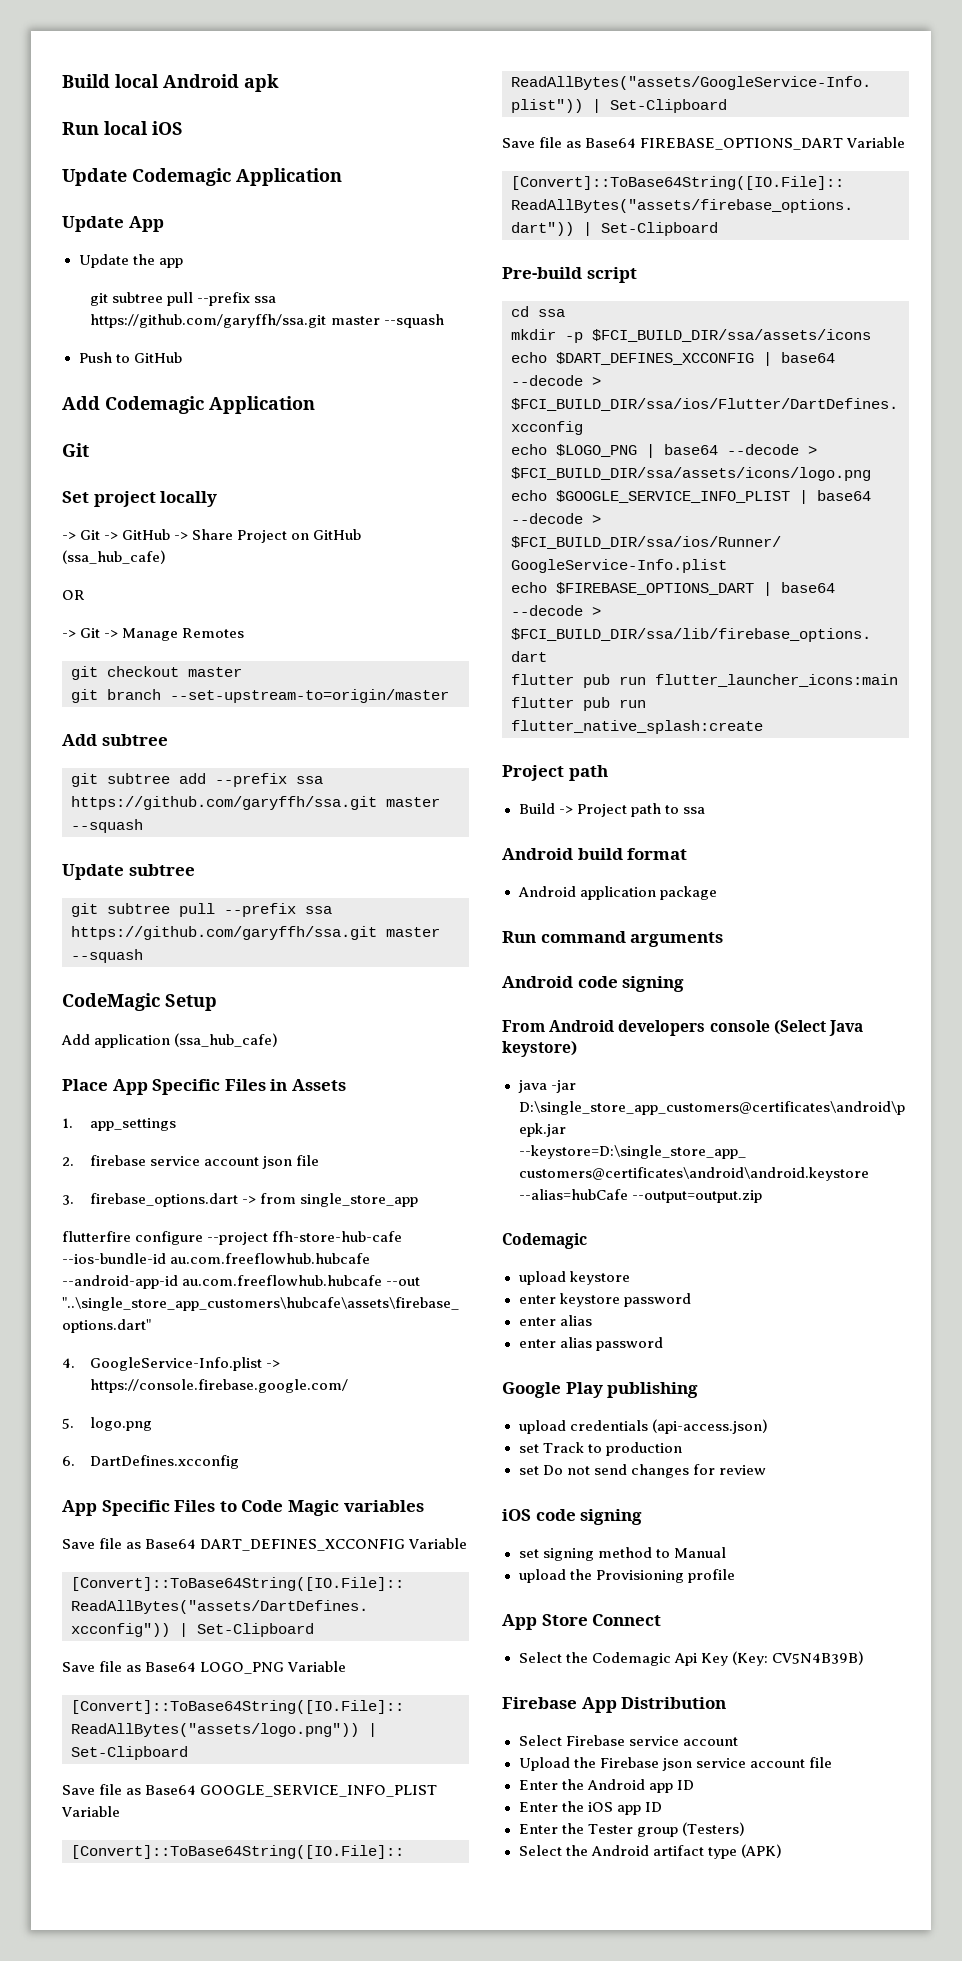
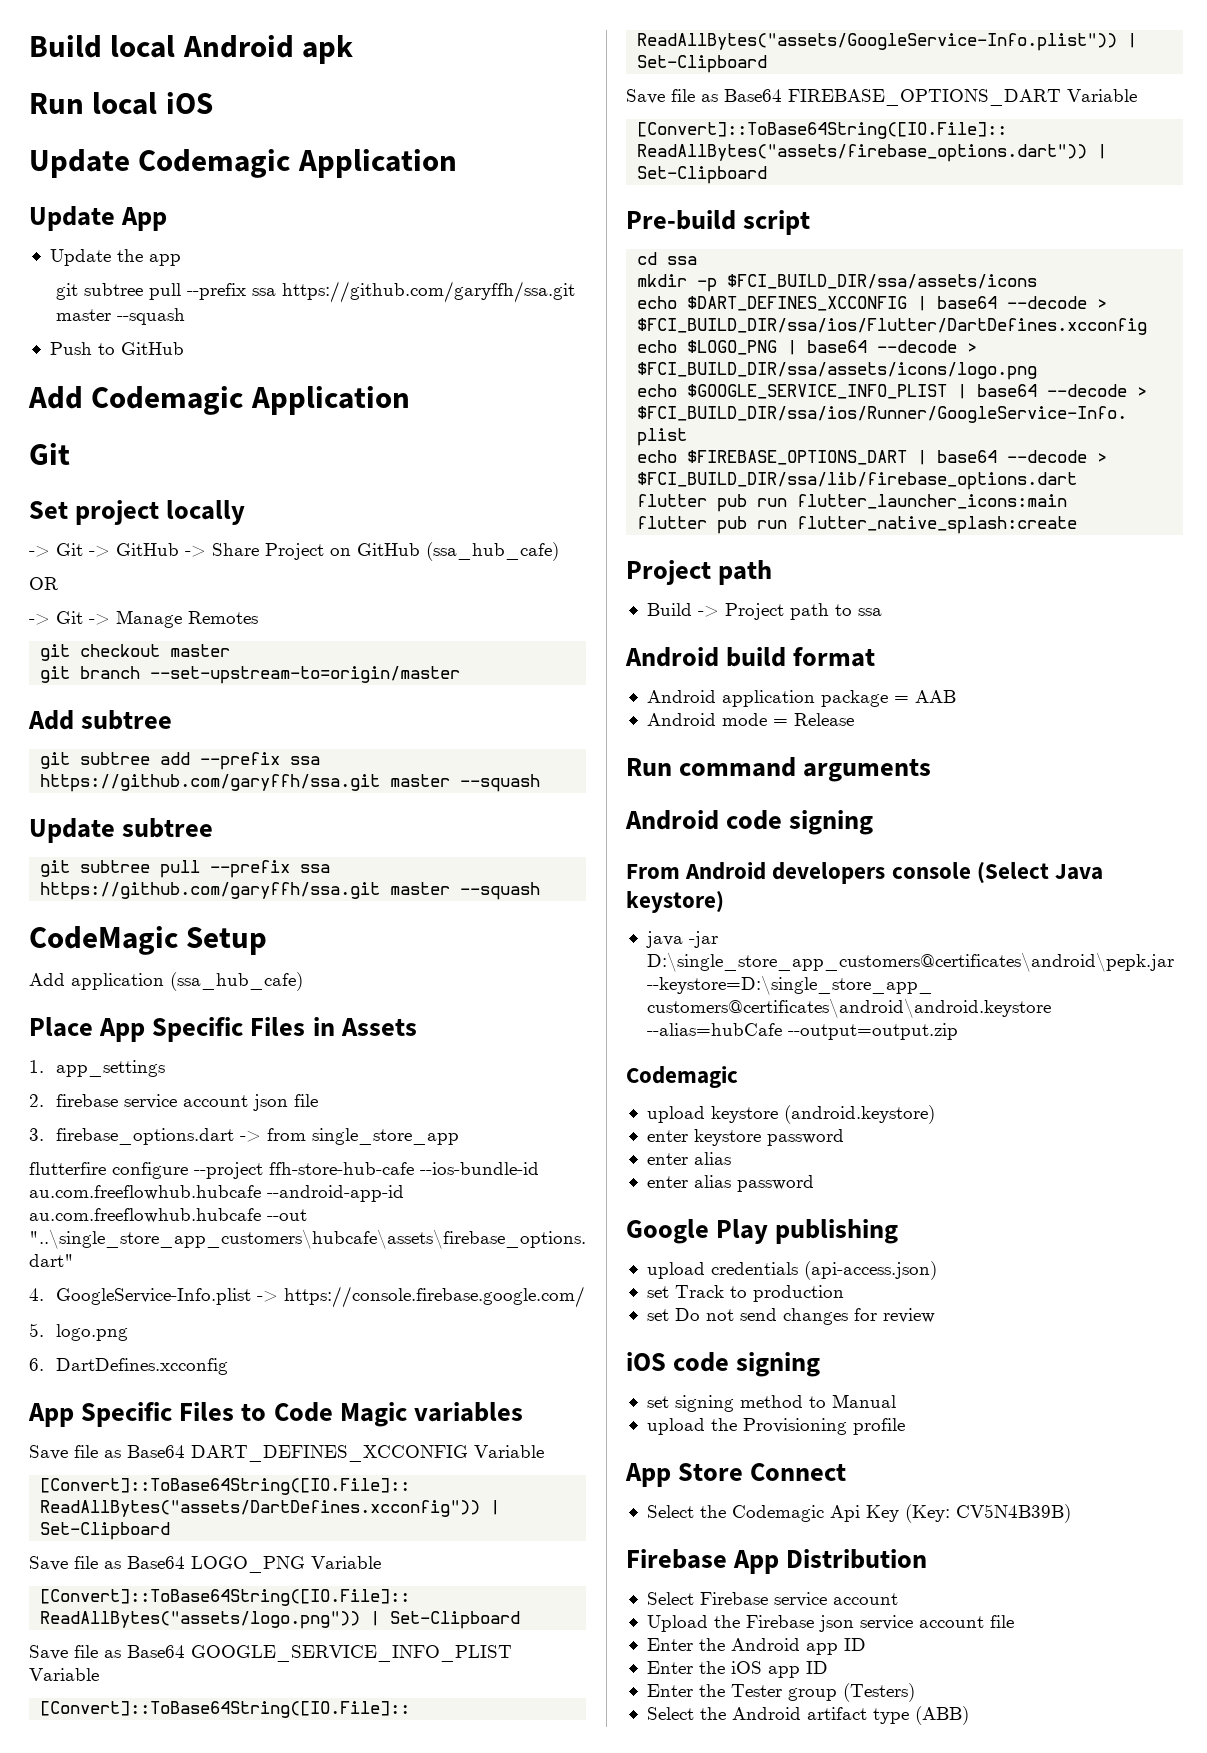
(717, 893) none -> [893,690,956,703] [646,713,854,726] = AAB // Android mode = Release
(630, 1278) none -> [783,1105,935,1124] (android.keystore)
[740,1844,782,1858] (APK) -> [914,1706,969,1725] (ABB)

